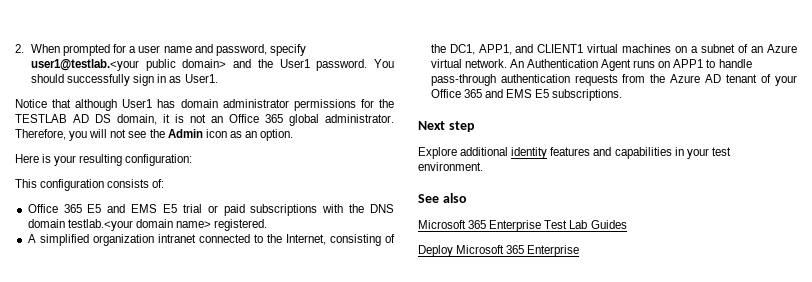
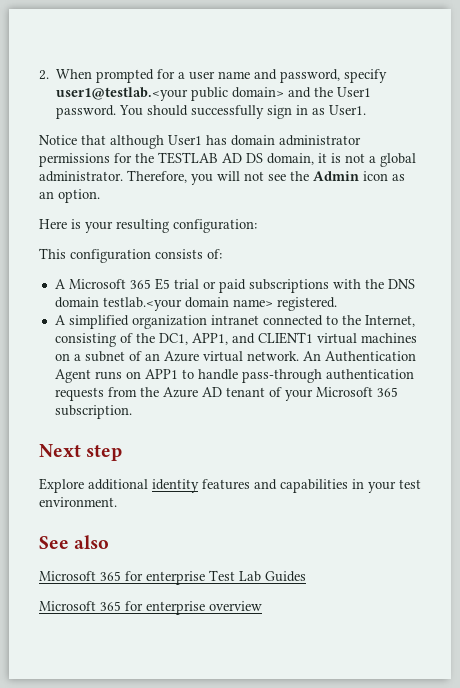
[211,114,283,123] an Office 365 -> [369,156,376,163] a
[27,204,158,213] Office 365 E5 and EMS -> [54,279,151,289] A Microsoft 365
[430,89,623,101] Office 365 and EMS E5 subscriptions. -> [315,387,398,397] [54,405,132,419] Microsoft 365 subscription.
[489,220,542,232] Enterprise -> [125,571,205,585] for enterprise
[418,245,580,257] Deploy Microsoft 365 Enterprise -> [39,601,262,615] Microsoft 365 for enterprise overview

